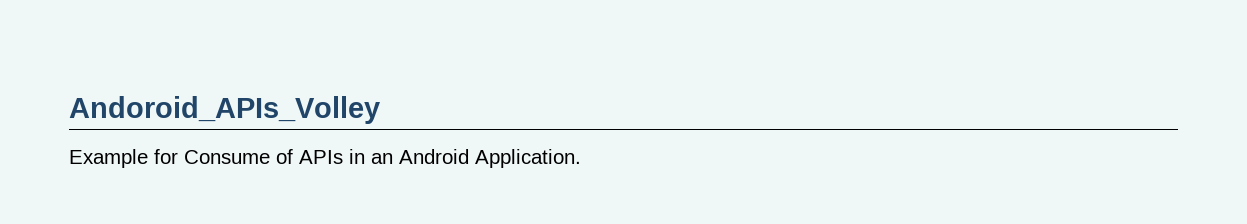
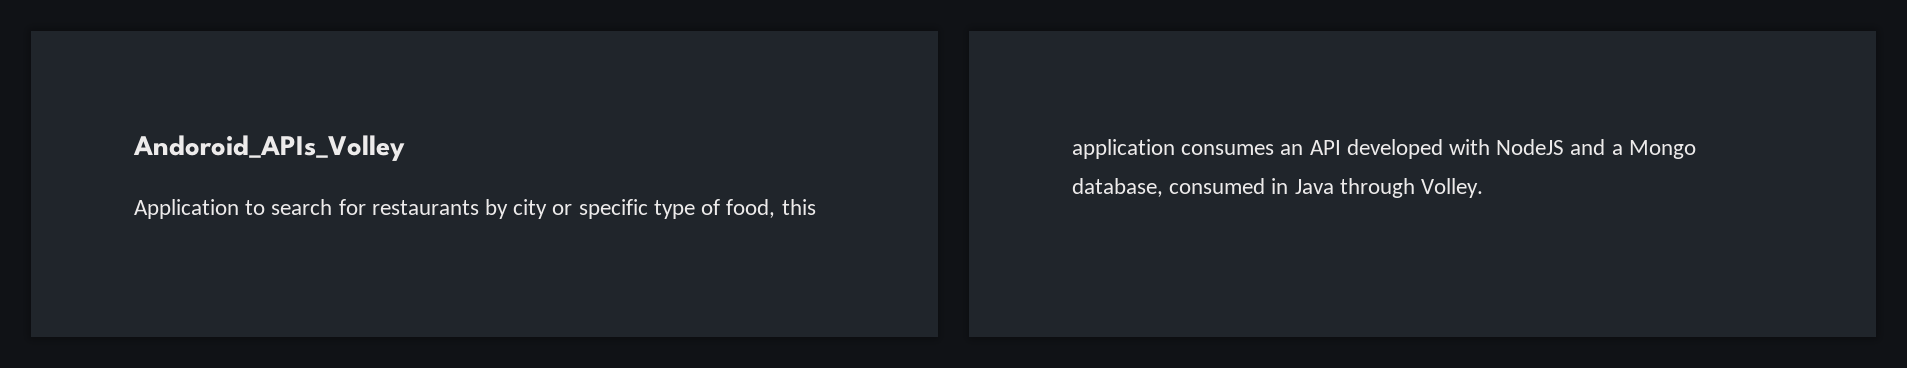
[69,149,581,168] Example for Consume of APIs in an Android Application. -> [134,199,816,219] [1072,139,1696,159] [1072,178,1484,198] Application to search for restaurants by city or specific type of food, this application consumes an API developed with NodeJS and a Mongo database, consumed in Java through Volley.

